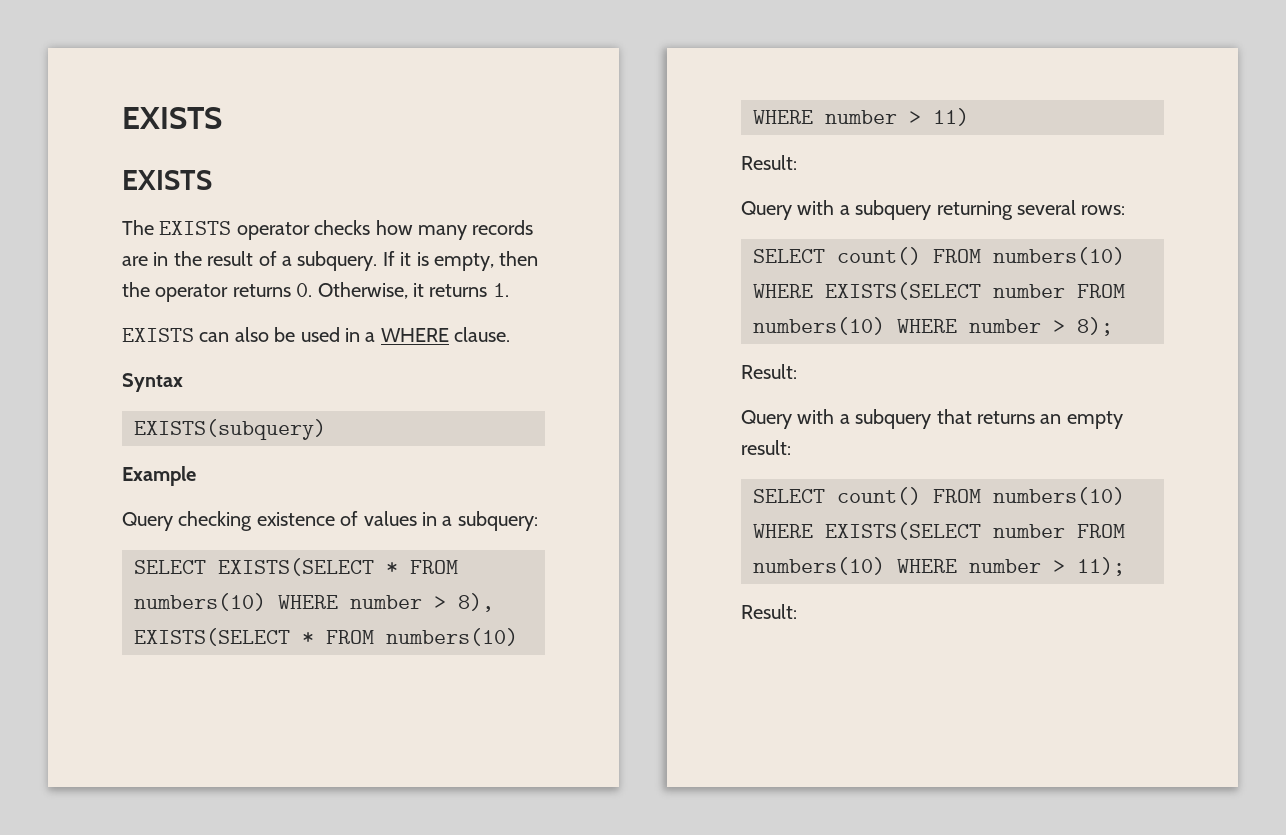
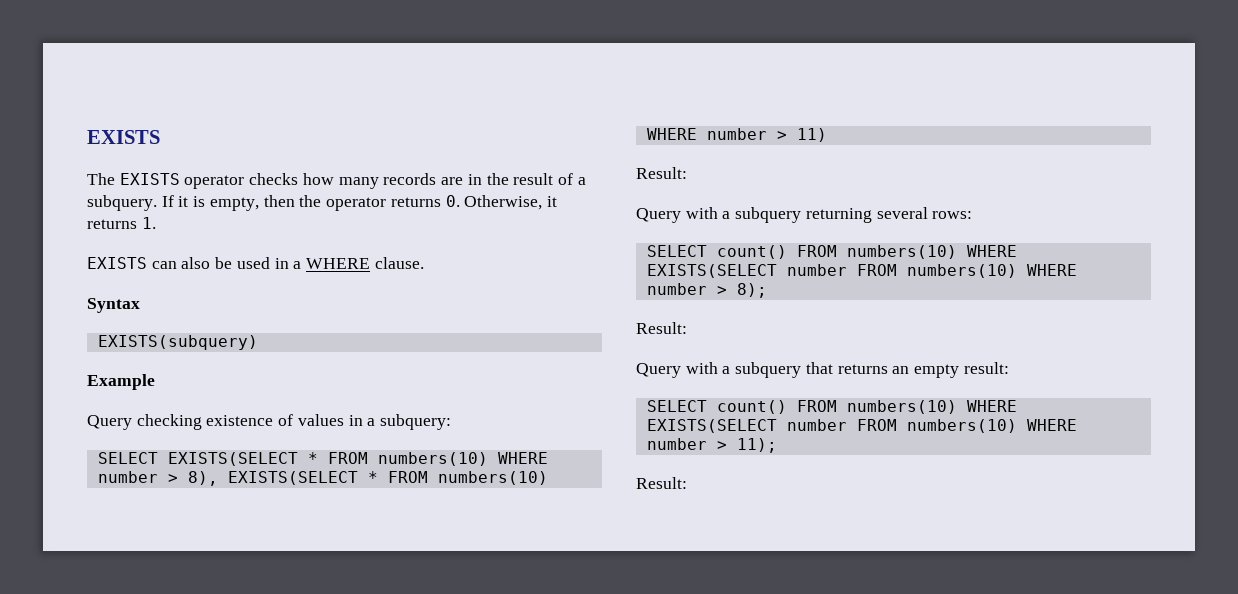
[122,107,222,129] [122,170,212,190] EXISTS // EXISTS -> [87,130,160,144] EXISTS

